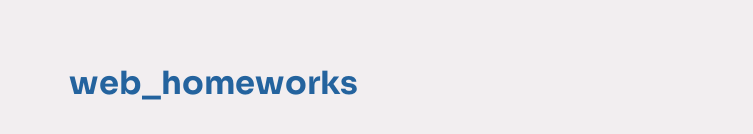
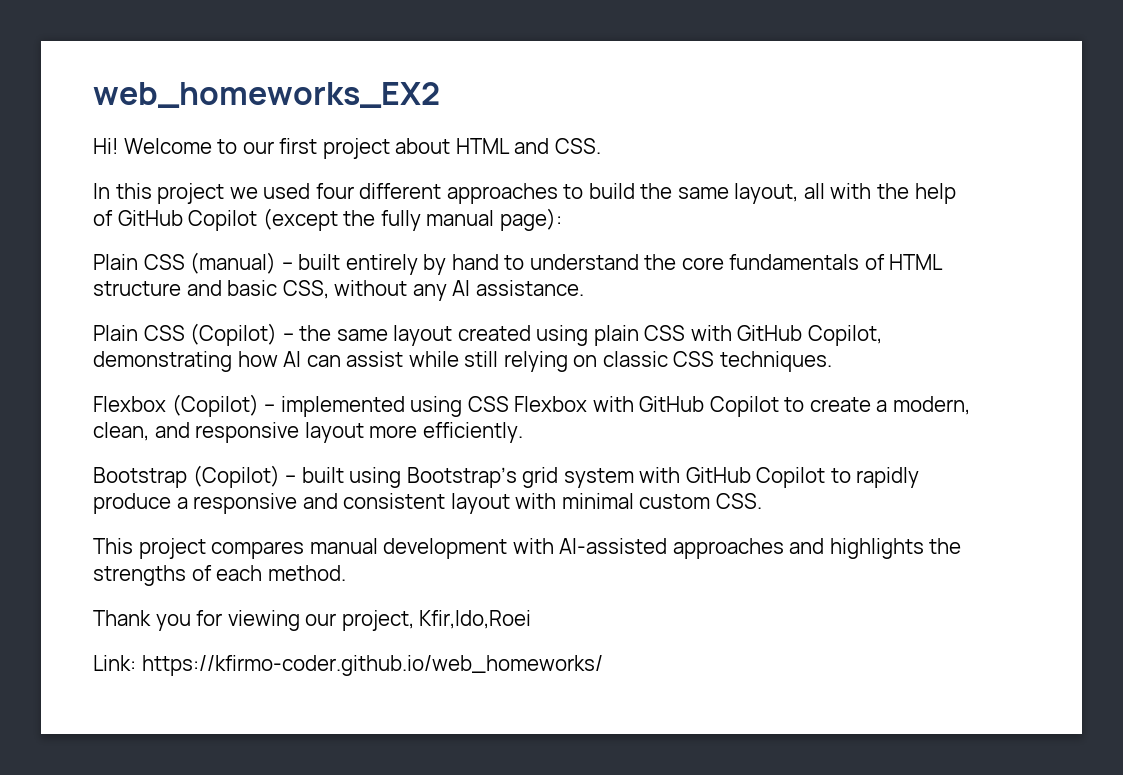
[69,70,358,100] web_homeworks -> [93,82,440,108] [93,138,601,159] [93,183,956,204] [93,208,562,231] [93,252,944,275] [93,280,584,301] [93,323,882,346] [93,351,832,372] [93,394,970,417] [93,422,523,443] [93,465,920,488] [93,493,762,514] [93,538,962,559] [93,565,346,586] [93,610,532,631] [93,655,603,676] web_homeworks_EX2 // Hi! Welcome to our first project about HTML and CSS. // In this project we used four different approaches to build the same layout, all with the help of GitHub Copilot (except the fully manual page): // Plain CSS (manual) – built entirely by hand to understand the core fundamentals of HTML structure and basic CSS, without any AI assistance. // Plain CSS (Copilot) – the same layout created using plain CSS with GitHub Copilot, demonstrating how AI can assist while still relying on classic CSS techniques. // Flexbox (Copilot) – implemented using CSS Flexbox with GitHub Copilot to create a modern, clean, and responsive layout more efficiently. // Bootstrap (Copilot) – built using Bootstrap’s grid system with GitHub Copilot to rapidly produce a responsive and consistent layout with minimal custom CSS. // This project compares manual development with AI-assisted approaches and highlights the strengths of each method. // Thank you for viewing our project, Kfir,Ido,Roei // Link: https://kfirmo-coder.github.io/web_homeworks/

